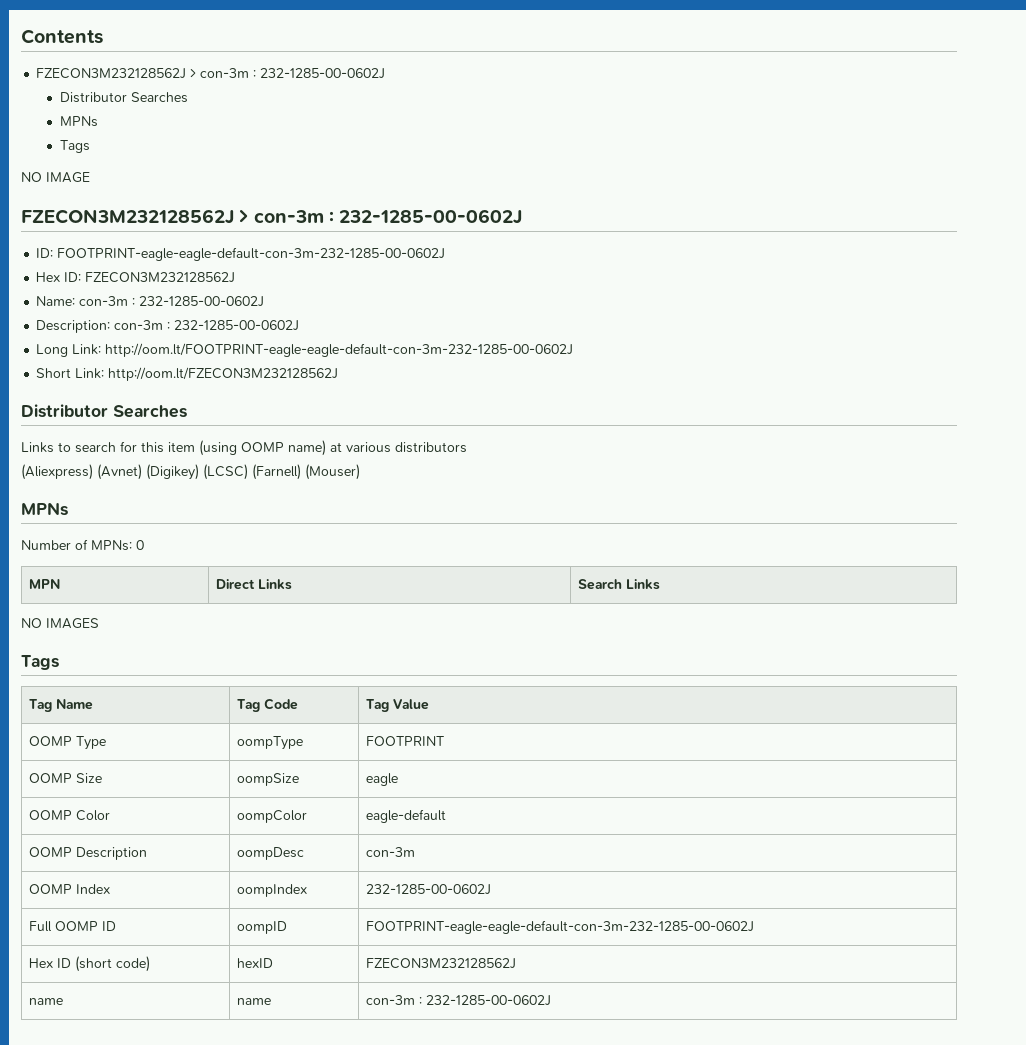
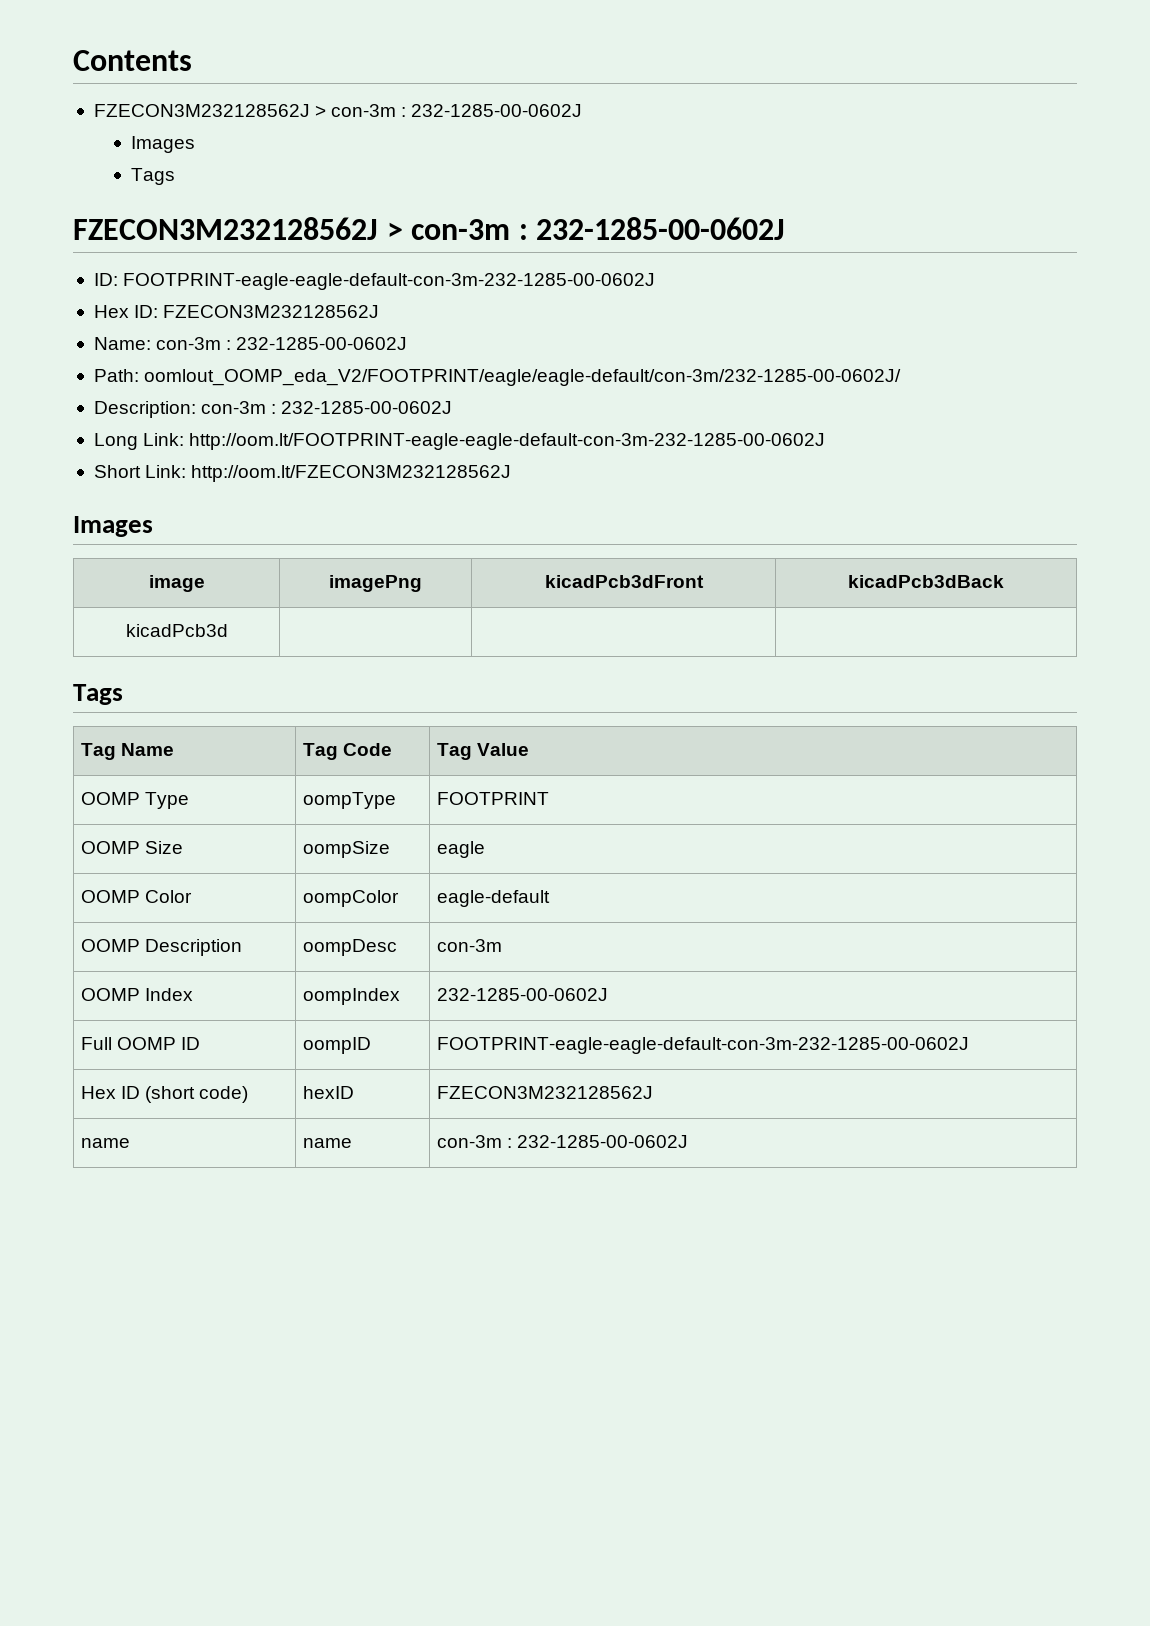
[60,92,189,103] [60,116,99,127] [60,140,91,153] [21,172,90,183] Distributor Searches // MPNs // Tags // NO IMAGE -> [131,136,196,153] [131,168,176,185] Images // Tags
(265, 301) none -> [93,369,902,386] // Path: oomlout_OOMP_eda_V2/FOOTPRINT/eagle/eagle-default/con-3m/232-1285-00-0602J/
[21,404,187,418] [21,440,467,456] [21,464,360,480] [21,502,68,516] [21,539,144,551] [29,579,61,589] [216,579,293,590] [578,579,661,590] [21,618,99,629] Distributor Searches // Links to search for this item (using OOMP name) at various distributors // (Aliexpress) (Avnet) (Digikey) (LCSC) (Farnell) (Mouser) // MPNs // Number of MPNs: 0 // MPN | Direct Links | Search Links // NO IMAGES -> [73,516,153,537] [148,575,205,592] [329,575,422,592] [544,575,704,588] [848,575,1004,588] [125,624,228,637] Images // image | imagePng | kicadPcb3dFront | kicadPcb3dBack // kicadPcb3d | | |

